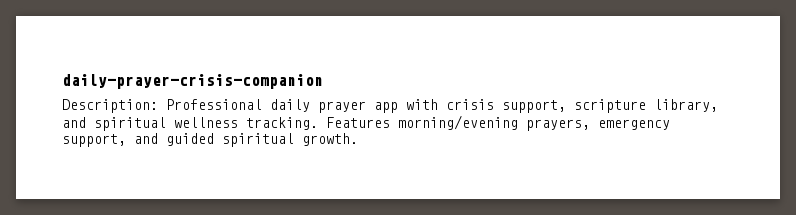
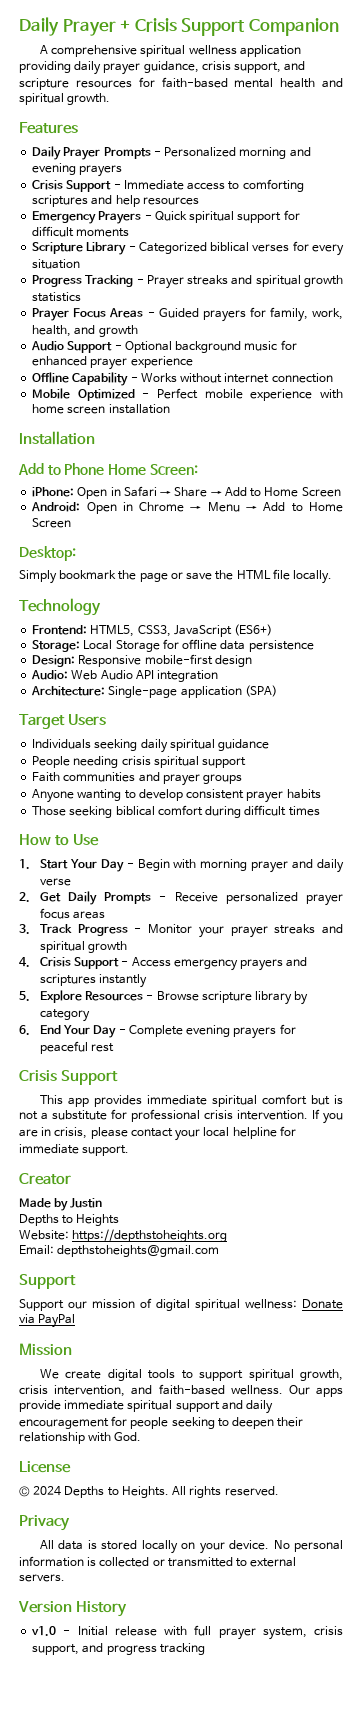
[62,74,323,89] [62,99,718,113] [62,115,670,131] [62,133,358,147] daily-prayer-crisis-companion // Description: Professional daily prayer app with crisis support, scripture library, and spiritual wellness tracking. Features morning/evening prayers, emergency support, and guided spiritual growth. -> [19,17,339,36] [40,45,301,57] [19,61,306,75] [19,77,343,90] [19,93,111,105] [19,122,78,134] [32,146,311,160] [32,163,123,177] [32,179,304,192] [32,195,199,207] [32,210,300,224] [32,226,130,237] [32,241,344,256] [32,259,81,269] [32,275,343,289] [32,292,82,302] [32,307,343,322] [32,325,138,337] [31,340,297,353] [32,356,193,370] [32,372,333,386] [32,388,343,401] [32,404,170,414] [19,431,95,445] [18,463,198,475] [32,486,341,499] [31,502,343,514] [32,518,72,528] [19,546,76,561] [19,569,333,584] [19,598,101,616] [32,624,273,637] [32,639,314,652] [32,654,252,667] [31,670,219,682] [31,685,277,698] [19,714,107,729] [32,739,270,753] [32,756,247,768] [32,772,243,786] [32,789,321,803] [32,805,320,818] [19,834,100,846] [19,859,344,873] [39,878,71,886] [19,891,343,906] [39,908,106,919] [19,924,343,938] [39,941,128,953] [19,957,308,971] [39,974,148,988] [19,990,309,1005] [39,1009,90,1022] [19,1024,296,1039] [39,1041,115,1054] [19,1070,119,1085] [40,1094,343,1107] [19,1109,343,1124] [19,1126,296,1141] [19,1144,130,1156] [19,1173,71,1185] [19,1198,103,1211] [19,1214,120,1226] [19,1229,228,1242] [19,1245,220,1257] [19,1274,76,1289] [19,1298,343,1311] [19,1314,76,1328] [19,1343,72,1356] [40,1369,343,1381] [19,1384,343,1397] [19,1400,274,1414] [19,1416,304,1429] [19,1432,142,1444] [19,1461,71,1473] [19,1486,279,1498] [19,1515,70,1531] [40,1540,343,1554] [19,1556,297,1567] [19,1574,65,1582] [18,1601,128,1617] [31,1625,343,1640] [32,1643,205,1655] Daily Prayer + Crisis Support Companion // A comprehensive spiritual wellness application providing daily prayer guidance, crisis support, and scripture resources for faith-based mental health and spiritual growth. // Features // Daily Prayer Prompts - Personalized morning and evening prayers // Crisis Support - Immediate access to comforting scriptures and help resources // Emergency Prayers - Quick spiritual support for difficult moments // Scripture Library - Categorized biblical verses for every situation // Progress Tracking - Prayer streaks and spiritual growth statistics // Prayer Focus Areas - Guided prayers for family, work, health, and growth // Audio Support - Optional background music for enhanced prayer experience // Offline Capability - Works without internet connection // Mobile Optimized - Perfect mobile experience with home screen installation // Installation // Add to Phone Home Screen: // iPhone: Open in Safari → Share → Add to Home Screen // Android: Open in Chrome → Menu → Add to Home Screen // Desktop: // Simply bookmark the page or save the HTML file locally. // Technology // Frontend: HTML5, CSS3, JavaScript (ES6+) // Storage: Local Storage for offline data persistence // Design: Responsive mobile-first design // Audio: Web Audio API integration // Architecture: Single-page application (SPA) // Target Users // Individuals seeking daily spiritual guidance // People needing crisis spiritual support // Faith communities and prayer groups // Anyone wanting to develop consistent prayer habits // Those seeking biblical comfort during difficult times // How to Use // 1. Start Your Day - Begin with morning prayer and daily verse // 2. Get Daily Prompts - Receive personalized prayer focus areas // 3. Track Progress - Monitor your prayer streaks and spiritual growth // 4. Crisis Support - Access emergency prayers and scriptures instantly // 5. Explore Resources - Browse scripture library by category // 6. End Your Day - Complete evening prayers for peaceful rest // Crisis Support // This app provides immediate spiritual comfort but is not a substitute for professional crisis intervention. If you are in crisis, please contact your local helpline for immediate support. // Creator // Made by Justin // Depths to Heights // Website: https://depthstoheights.org // Email: depthstoheights@gmail.com // Support // Support our mission of digital spiritual wellness: Donate via PayPal // Mission // We create digital tools to support spiritual growth, crisis intervention, and faith-based wellness. Our apps provide immediate spiritual support and daily encouragement for people seeking to deepen their relationship with God. // License // © 2024 Depths to Heights. All rights reserved. // Privacy // All data is stored locally on your device. No personal information is collected or transmitted to external servers. // Version History // v1.0 - Initial release with full prayer system, crisis support, and progress tracking

